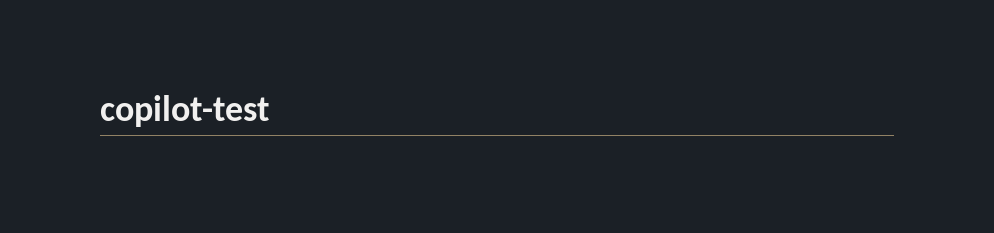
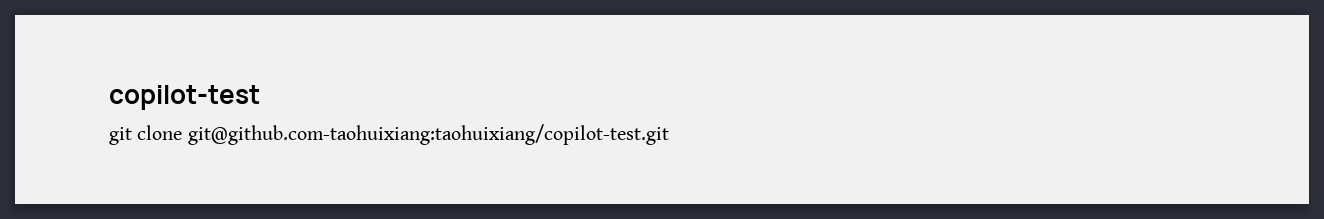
(269, 111) none -> [109,124,669,145] // git clone git@github.com-taohuixiang:taohuixiang/copilot-test.git

